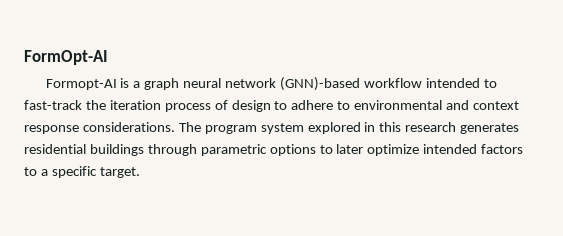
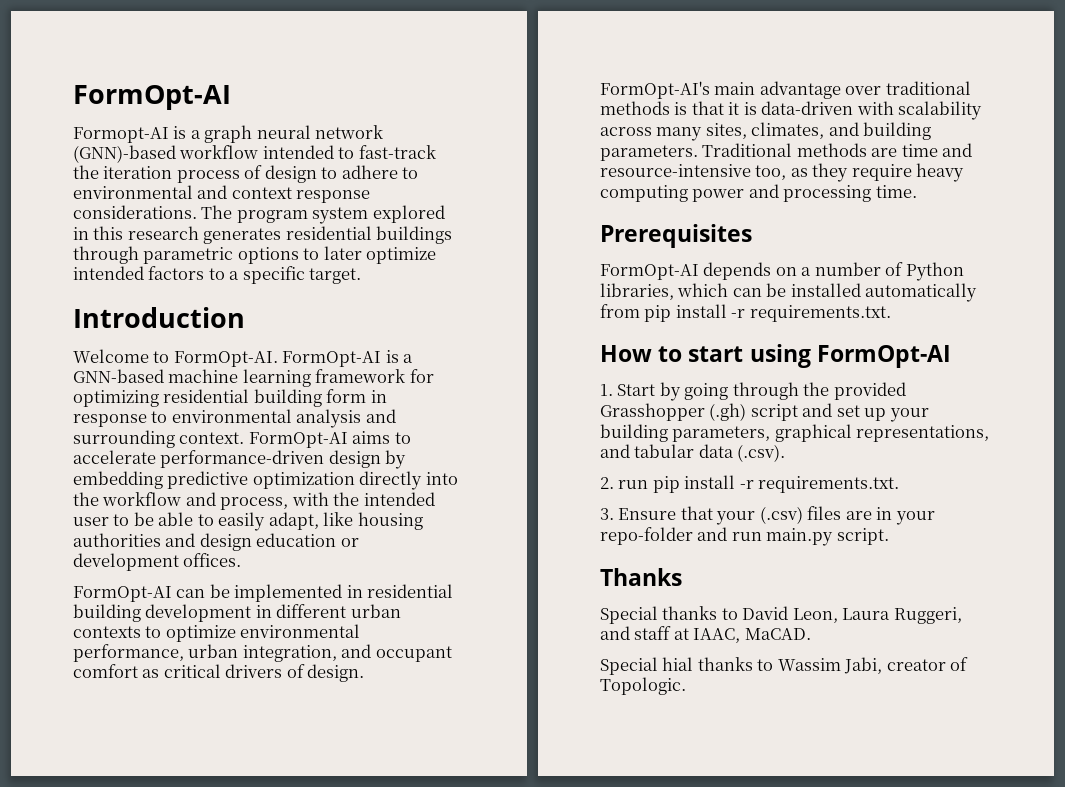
(140, 172) none -> [73,307,245,328] [73,349,414,367] [73,369,434,387] [73,389,387,407] [73,409,396,428] [73,430,411,448] [73,450,407,469] [73,471,458,490] [73,492,435,510] [73,512,423,531] [73,533,359,551] [73,553,242,571] [73,584,454,602] [73,604,401,622] [73,624,361,642] [73,644,452,662] [73,664,365,682] [600,81,971,99] [600,101,983,120] [600,122,932,141] [600,143,973,161] [600,163,965,182] [600,184,917,202] [600,224,752,248] [600,262,964,281] [600,283,978,302] [600,304,891,322] [600,344,951,368] [600,382,906,401] [600,403,929,422] [600,424,990,442] [600,444,786,462] [600,475,900,493] [600,506,935,525] [600,527,889,546] [600,568,682,586] [600,606,962,624] [600,626,811,643] [600,657,969,675] [600,677,686,695] // Introduction // Welcome to FormOpt-AI. FormOpt-AI is a GNN-based machine learning framework for optimizing residential building form in response to environmental analysis and surrounding context. FormOpt-AI aims to accelerate performance-driven design by embedding predictive optimization directly into the workflow and process, with the intended user to be able to easily adapt, like housing authorities and design education or development offices. // FormOpt-AI can be implemented in residential building development in different urban contexts to optimize environmental performance, urban integration, and occupant comfort as critical drivers of design. FormOpt-AI's main advantage over traditional methods is that it is data-driven with scalability across many sites, climates, and building parameters. Traditional methods are time and resource-intensive too, as they require heavy computing power and processing time. // Prerequisites // FormOpt-AI depends on a number of Python libraries, which can be installed automatically from pip install -r requirements.txt. // How to start using FormOpt-AI // 1. Start by going through the provided Grasshopper (.gh) script and set up your building parameters, graphical representations, and tabular data (.csv). // 2. run pip install -r requirements.txt. // 3. Ensure that your (.csv) files are in your repo-folder and run main.py script. // Thanks // Special thanks to David Leon, Laura Ruggeri, and staff at IAAC, MaCAD. // Special hial thanks to Wassim Jabi, creator of Topologic.

